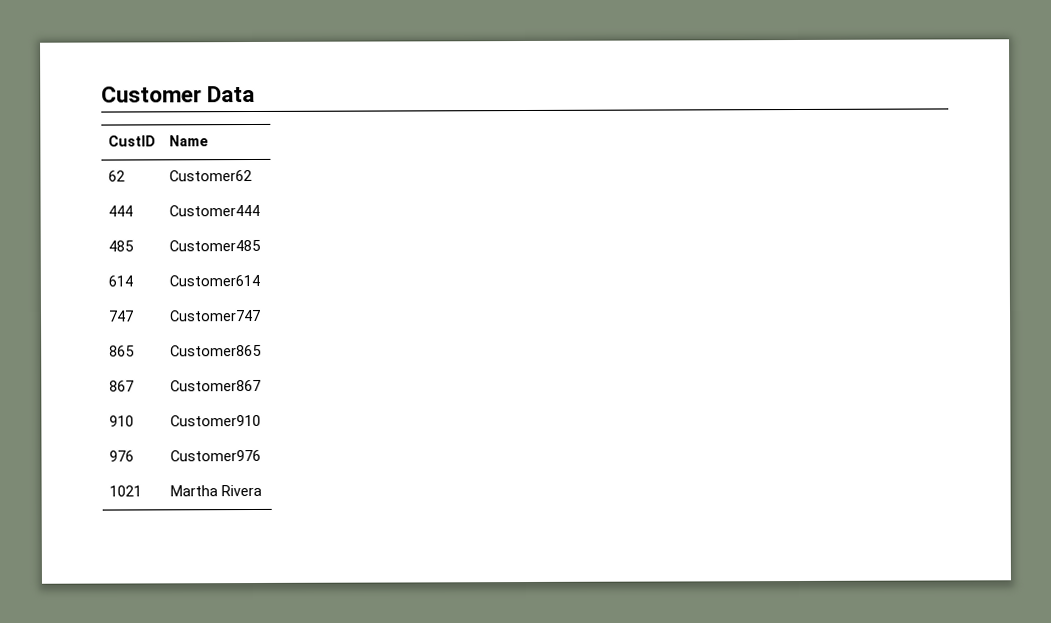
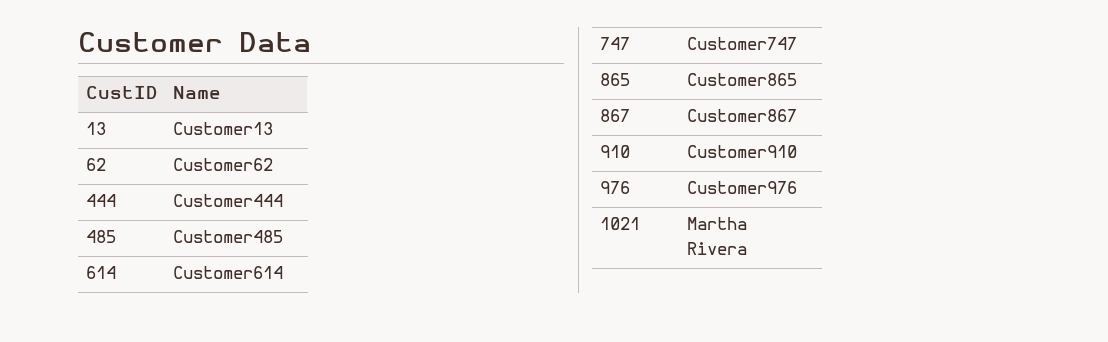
(209, 141) none -> [85,122,106,135] [172,122,273,135] // 13 | Customer13

